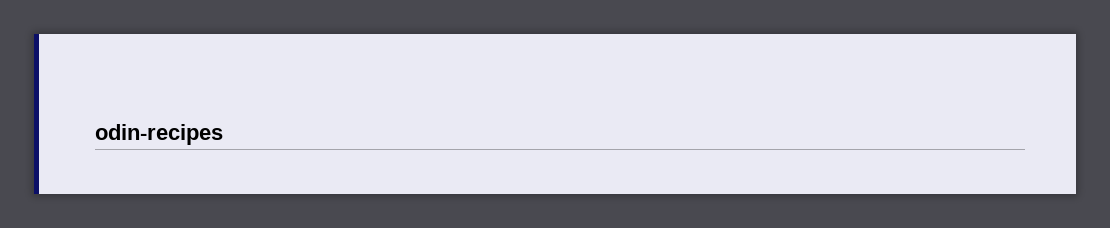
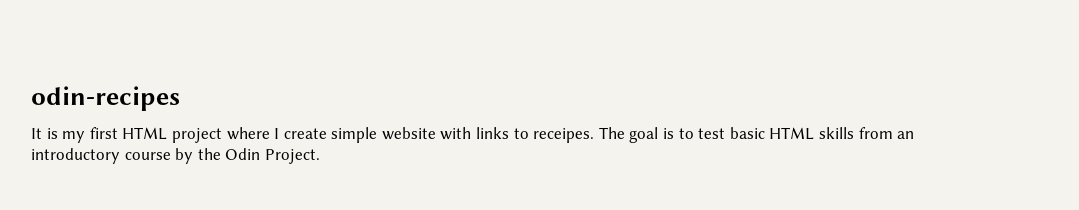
(223, 134) none -> [31,127,915,143] [31,148,320,164] // It is my first HTML project where I create simple website with links to receipes. The goal is to test basic HTML skills from an introductory course by the Odin Project.

